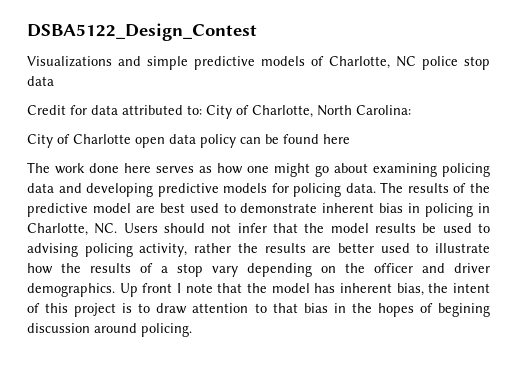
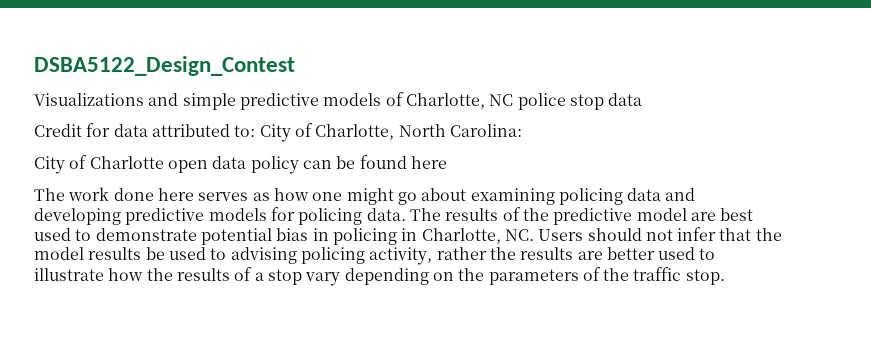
[322,203,375,213] inherent -> [200,228,272,245] potential
[374,263,490,273] [27,283,491,297] [27,303,490,317] [27,323,192,337] officer and driver demographics. Up front I note that the model has inherent bias, the intent of this project is to draw attention to that bias in the hopes of begining discussion around policing. -> [488,267,725,285] parameters of the traffic stop.

